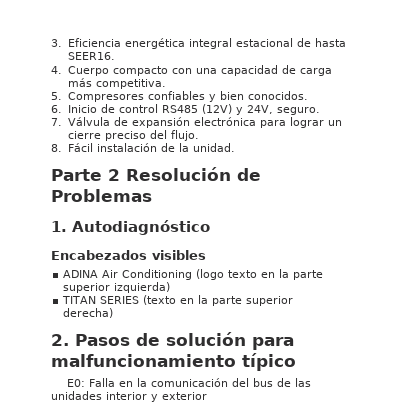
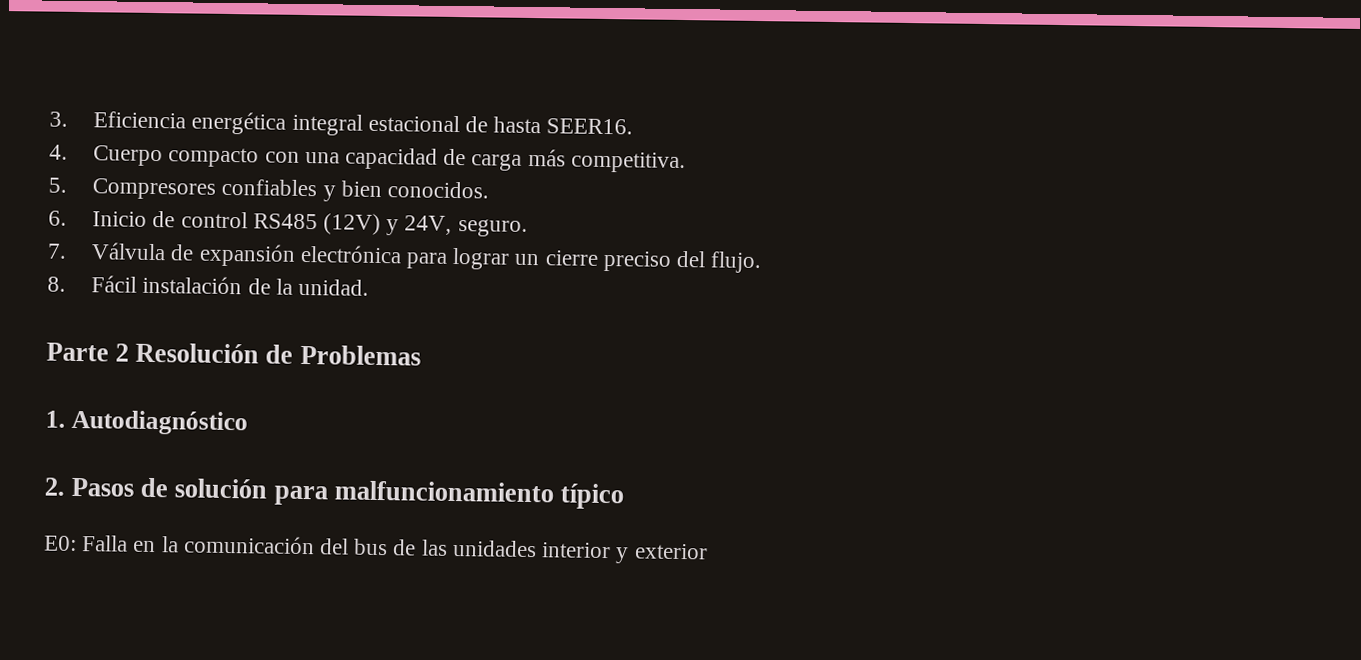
[51,250,206,260] [63,269,324,280] [63,282,171,293] [62,295,294,306] [63,308,114,318] // Encabezados visibles // ADINA Air Conditioning (logo texto en la parte superior izquierda) // TITAN SERIES (texto en la parte superior derecha) -> (248, 422) none

